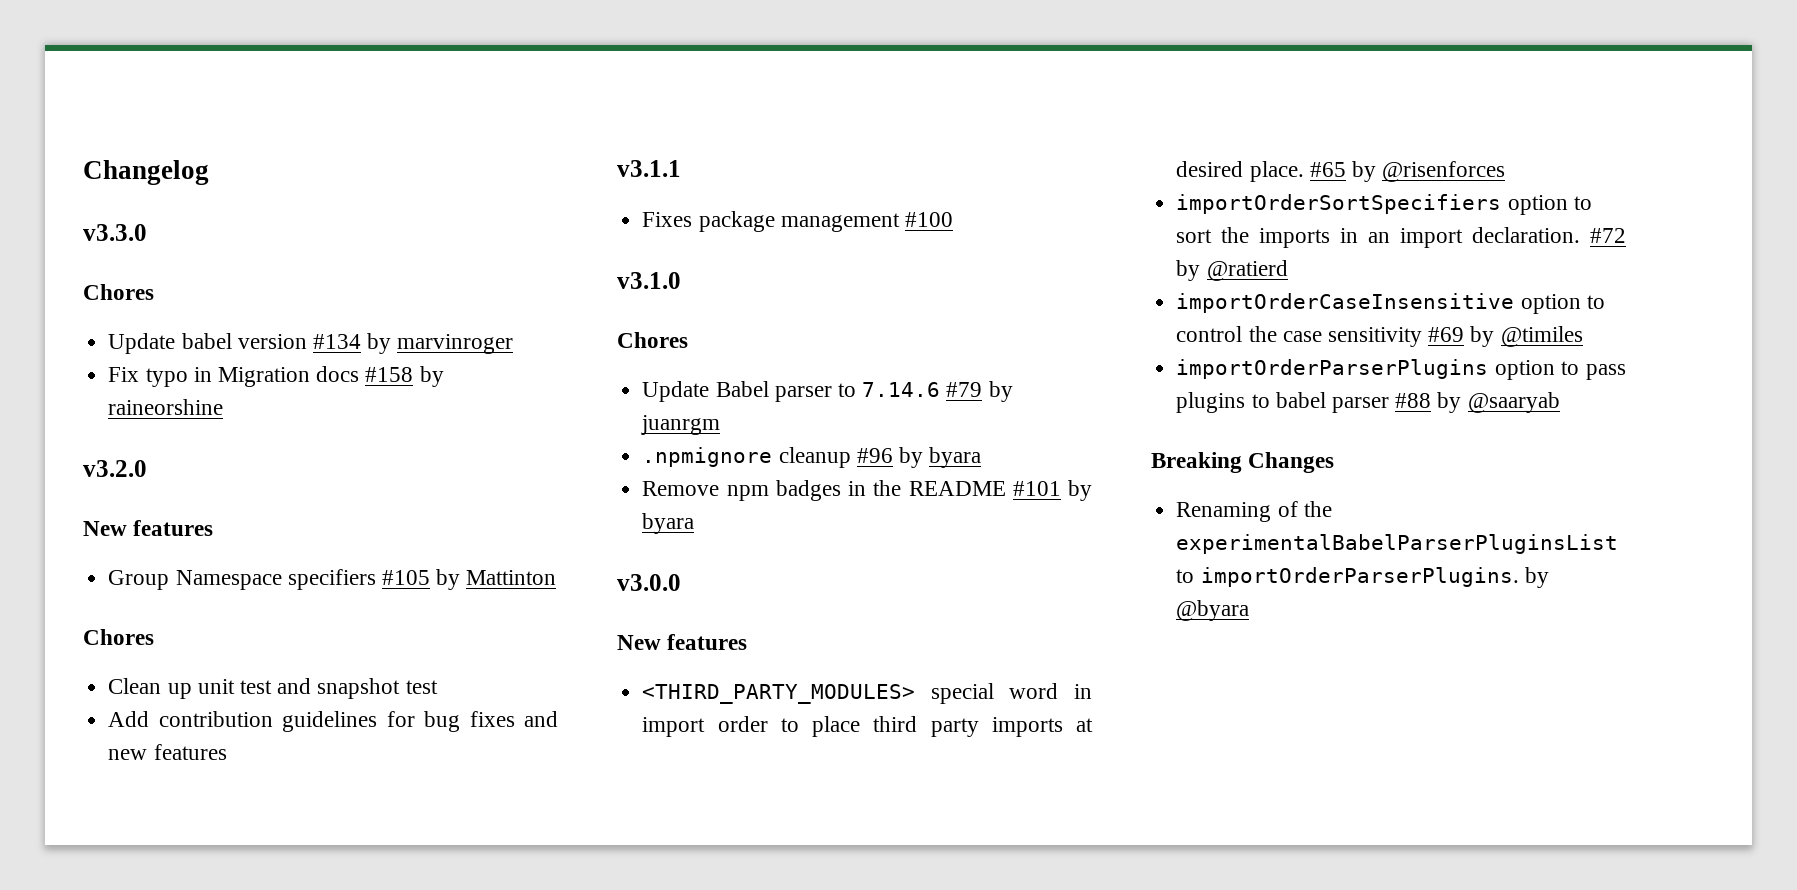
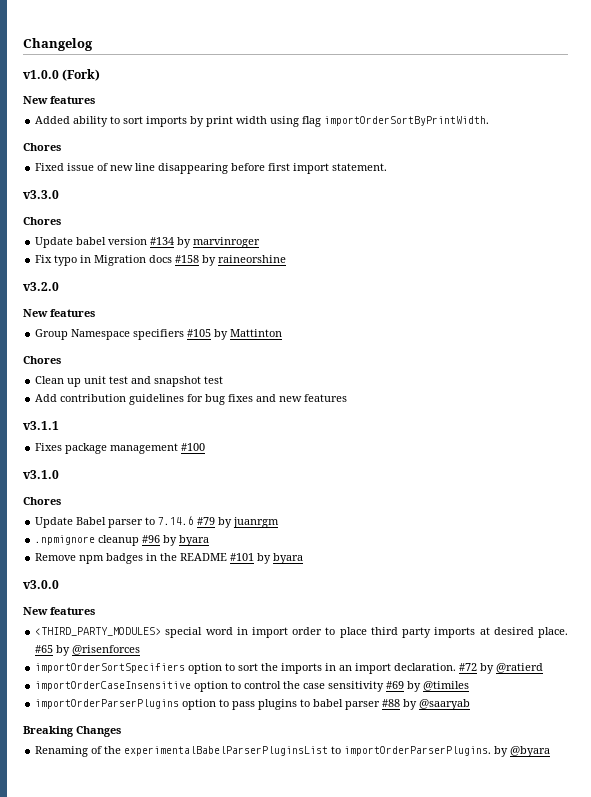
(209, 172) none -> [23,69,101,81] [23,96,95,104] [35,116,490,127] [23,143,61,151] [35,163,388,174] // v1.0.0 (Fork) // New features // Added ability to sort imports by print width using flag importOrderSortByPrintWidth. // Chores // Fixed issue of new line disappearing before first import statement.

